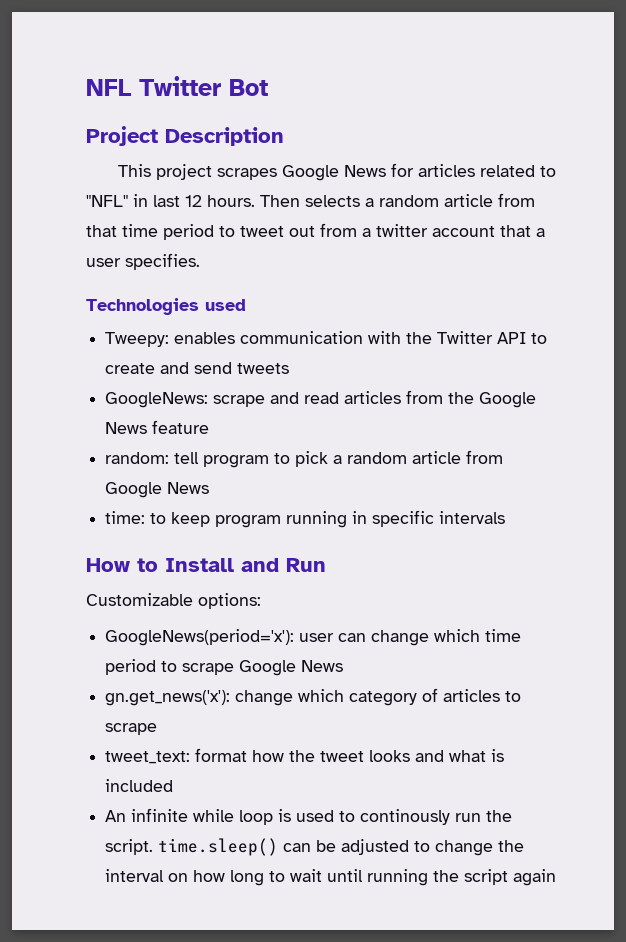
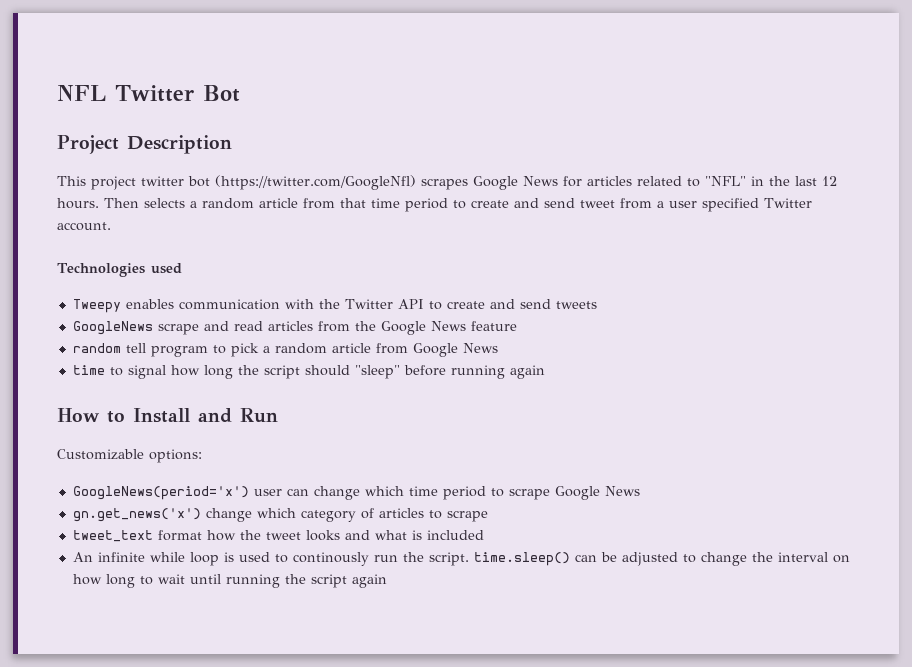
(212, 172) none -> [141,175,416,190] twitter bot (https://twitter.com/GoogleNfl)
(148, 200) none -> [769,176,790,186] the
[240,223,545,237] [86,253,200,270] tweet out from a twitter account that a user specifies. -> [471,198,812,212] [57,222,111,231] create and send tweet from a user specified Twitter account.
[105,332,170,347] Tweepy: -> [72,299,121,313] Tweepy
[105,392,209,408] GoogleNews: -> [72,321,153,335] GoogleNews
[105,452,170,464] random: -> [72,343,121,353] random
[105,510,506,528] time: to keep program running in specific intervals -> [72,365,545,379] time to signal how long the script should "sleep" before running again
[105,629,295,646] GoogleNews(period='x'): -> [72,486,249,500] GoogleNews(period='x')
[105,690,231,706] gn.get_news('x'): -> [72,508,201,522] gn.get_news('x')
[105,751,191,764] tweet_text: -> [72,530,153,542] tweet_text

